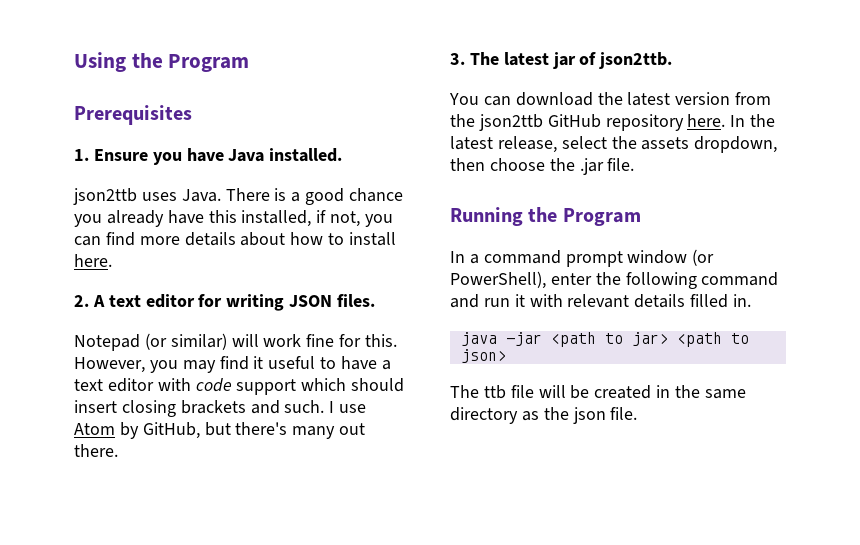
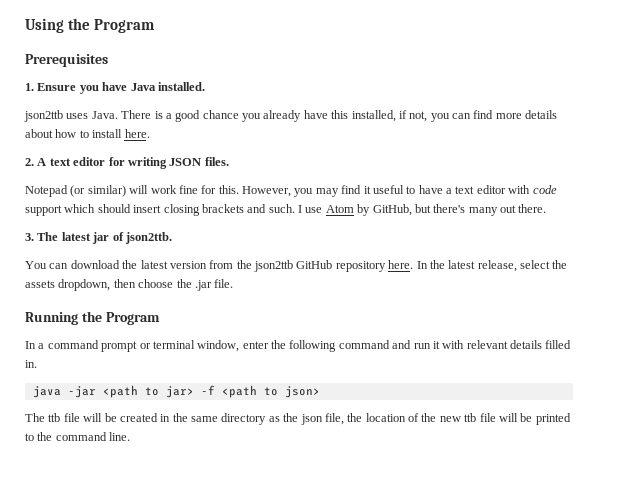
[627,249,715,266] [450,271,546,289] window (or PowerShell), -> [139,340,240,352] or terminal window,
(668, 339) none -> [200,385,215,395] -f
[610,407,638,420] file. -> [324,413,571,425] [25,432,131,441] file, the location of the new ttb file will be printed to the command line.

